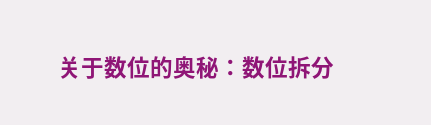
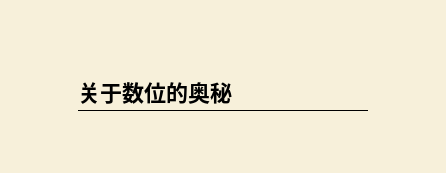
[219,56,334,79] ：数位拆分 -> (232, 93) none

